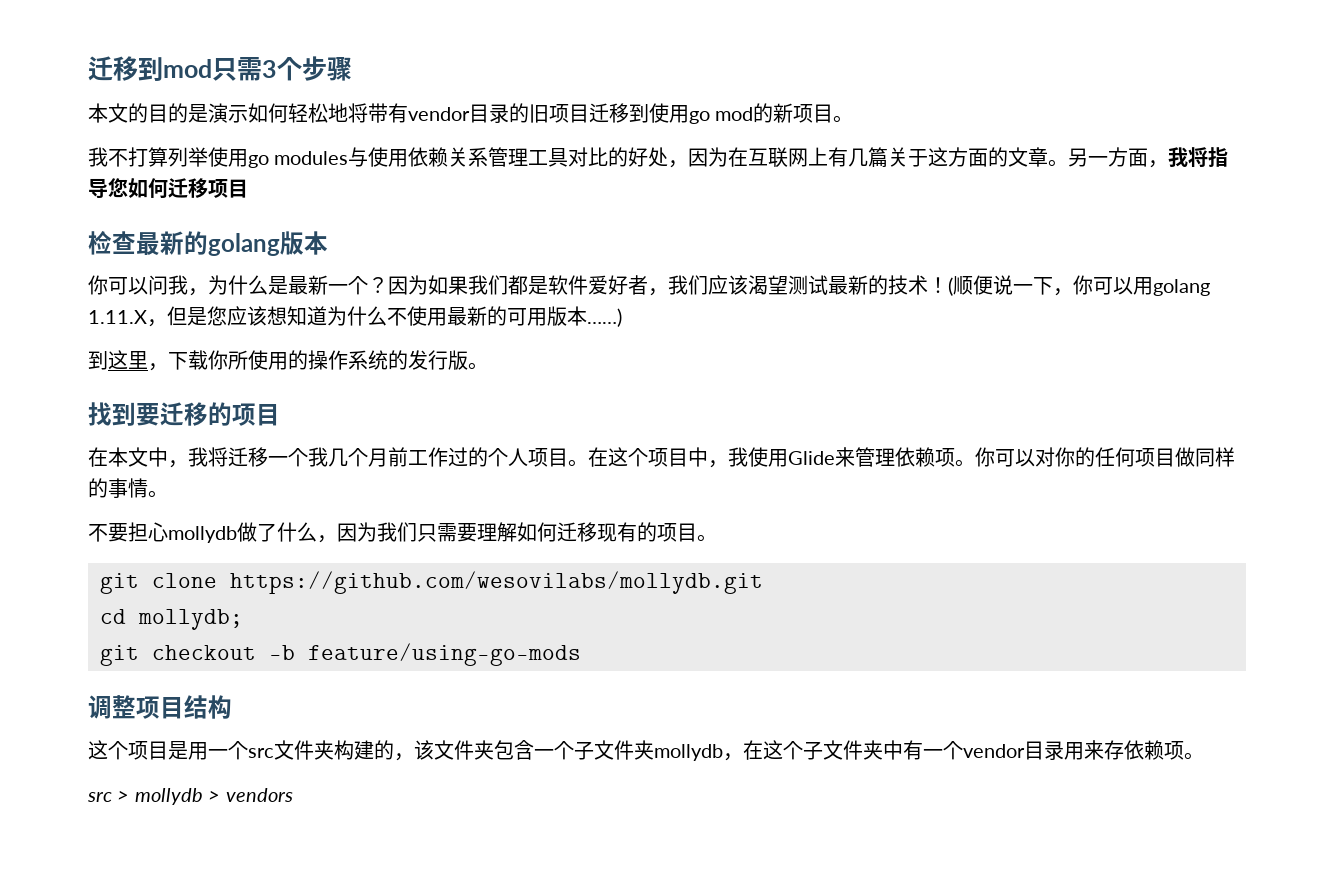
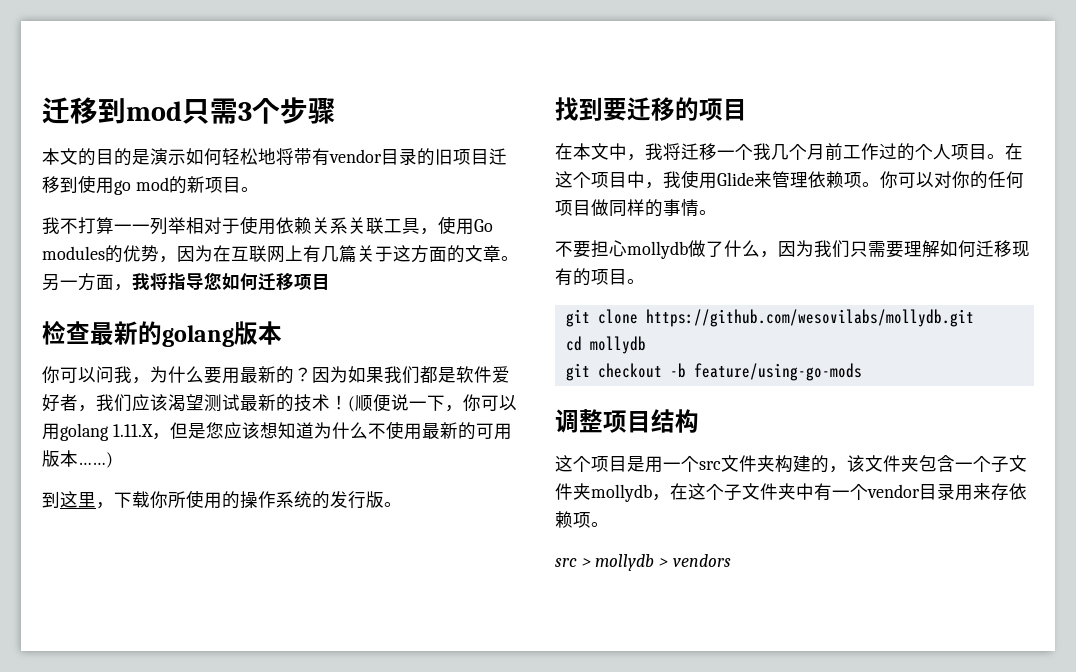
[168,147,669,168] 列举使用go modules与使用依赖关系管理工具对比的好处 -> [114,216,493,235] [42,245,159,263] 一一列举相对于使用依赖关系关联工具，使用Go modules的优势
[268,275,368,295] 是最新一个 -> [204,366,294,384] 要用最新的
[138,609,243,630] mollydb; -> [589,336,646,354] mollydb

